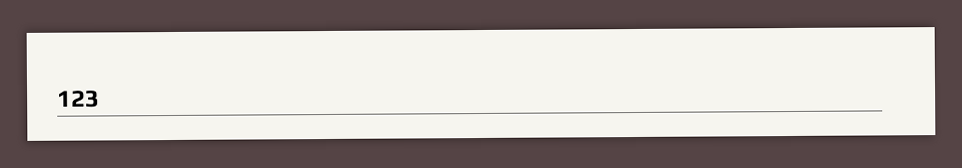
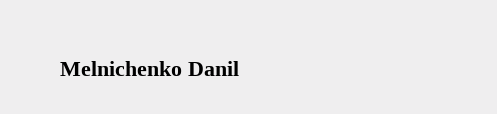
[57,90,100,108] 123 -> [60,61,239,76] Melnichenko Danil

